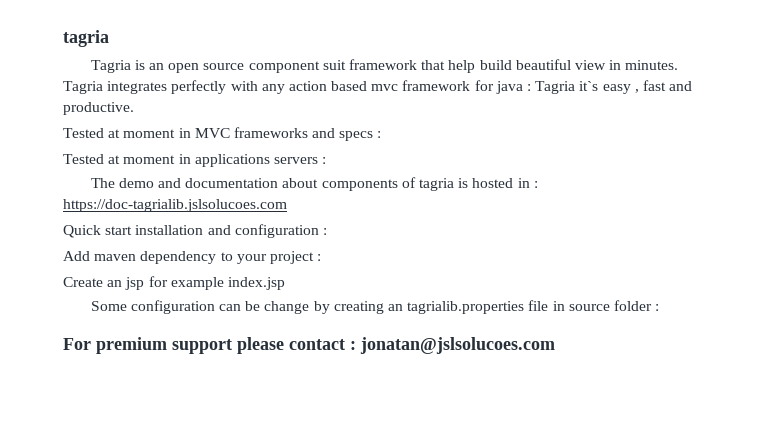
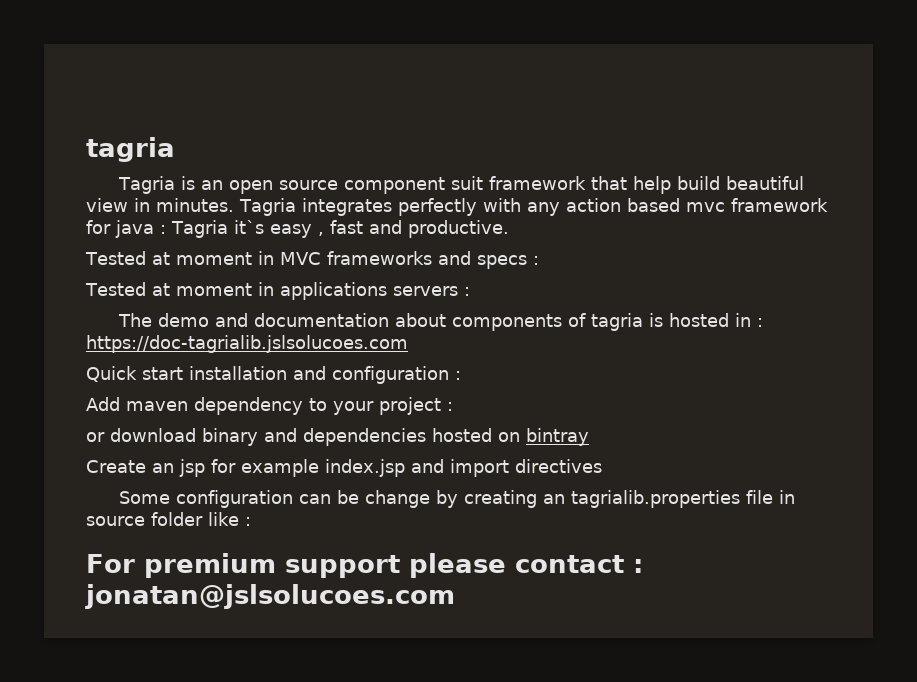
(322, 257) none -> [86,428,589,446] // or download binary and dependencies hosted on bintray
(285, 283) none -> [411,459,602,477] and import directives
(652, 305) none -> [208,512,239,526] like

